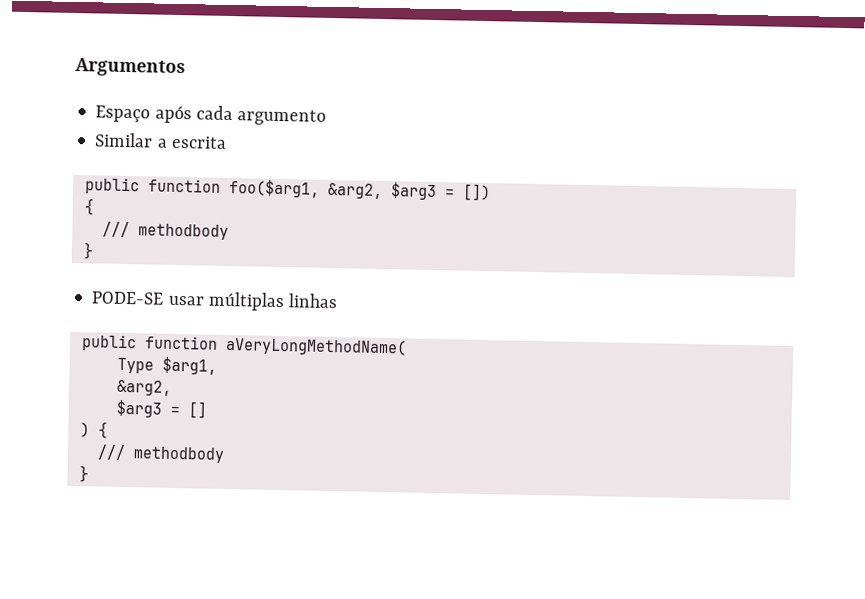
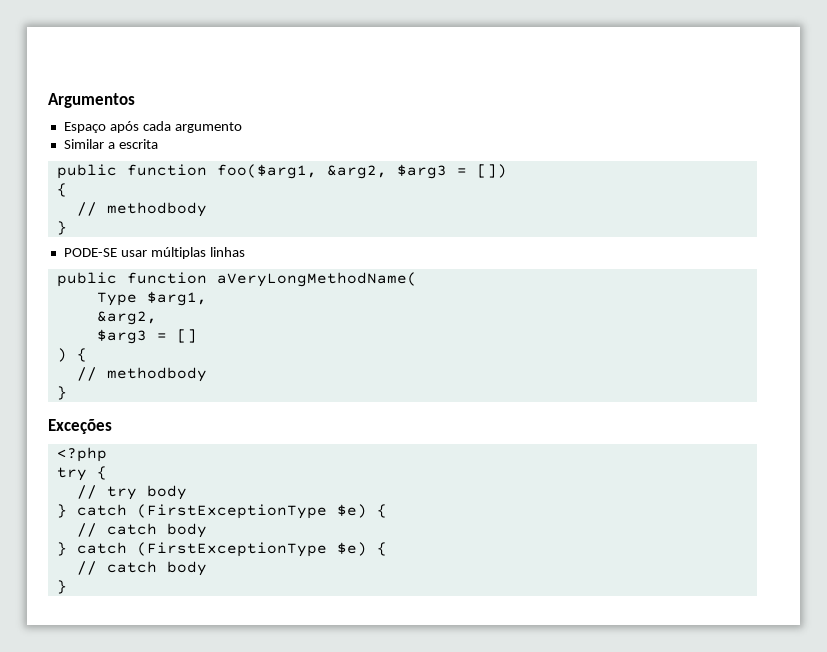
[101,221,130,238] /// -> [76,202,97,216] //
[96,444,225,463] [78,465,89,483] /// methodbody // } -> [76,367,207,382] [56,386,67,400] [48,419,112,434] [56,447,107,462] [56,466,107,481] [76,485,187,500] [56,504,387,519] [76,523,207,538] [56,542,387,557] [76,561,207,576] [56,580,67,594] // methodbody // } // Exceções // <?php // try { // // try body // } catch (FirstExceptionType $e) { // // catch body // } catch (FirstExceptionType $e) { // // catch body // }

